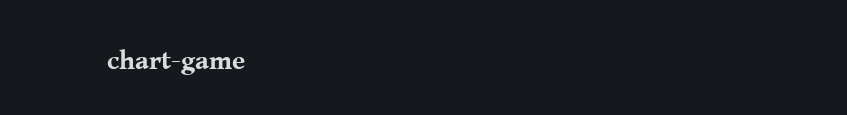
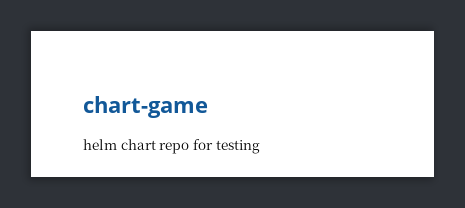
(245, 62) none -> [83,139,260,154] // helm chart repo for testing

